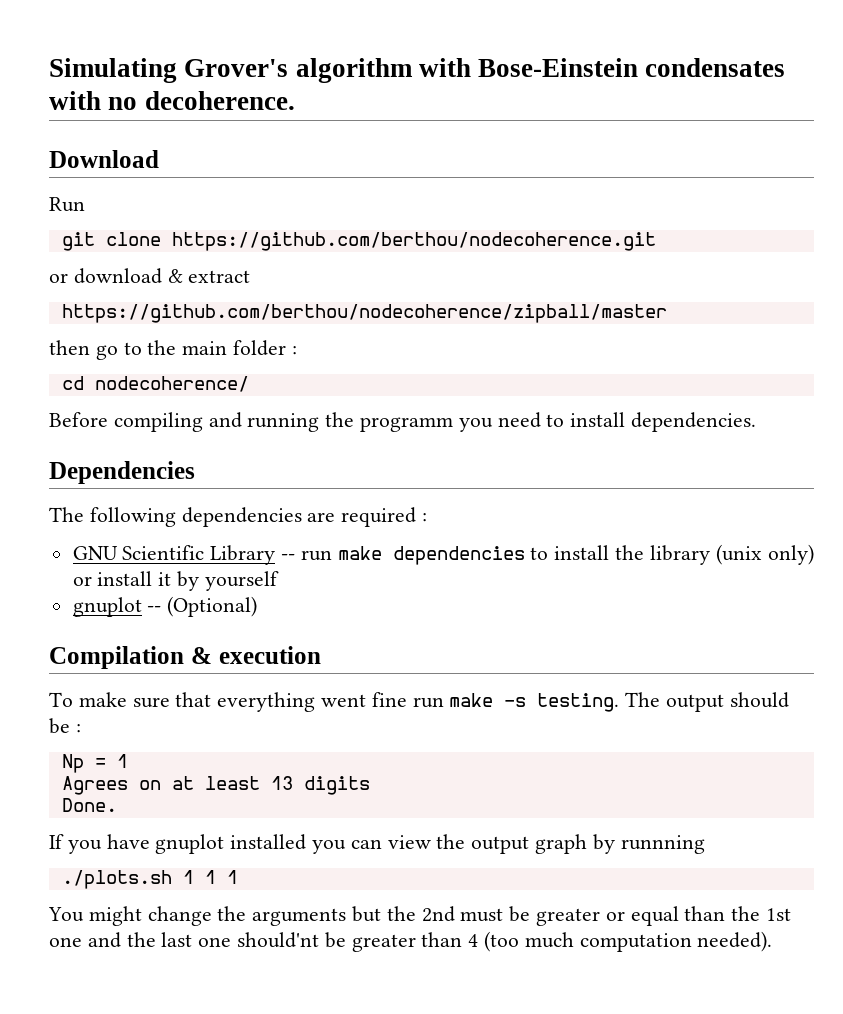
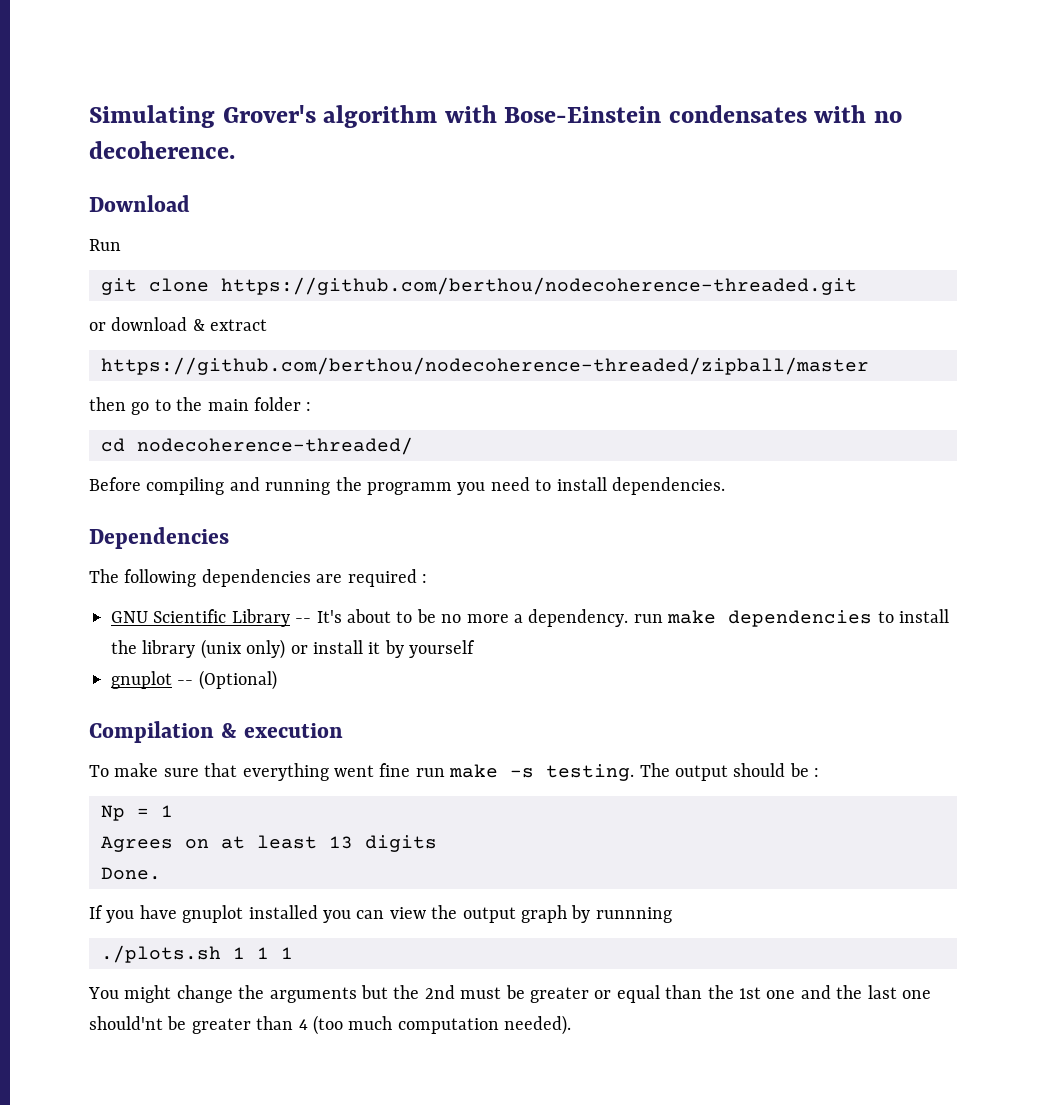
[171,232,656,251] https://github.com/berthou/nodecoherence.git -> [221,277,857,295] https://github.com/berthou/nodecoherence-threaded.git
[61,304,667,323] https://github.com/berthou/nodecoherence/zipball/master -> [101,357,869,375] https://github.com/berthou/nodecoherence-threaded/zipball/master
[94,376,249,392] nodecoherence/ -> [137,437,413,455] nodecoherence-threaded/
(296, 557) none -> [316,609,629,627] It's about to be no more a dependency.

